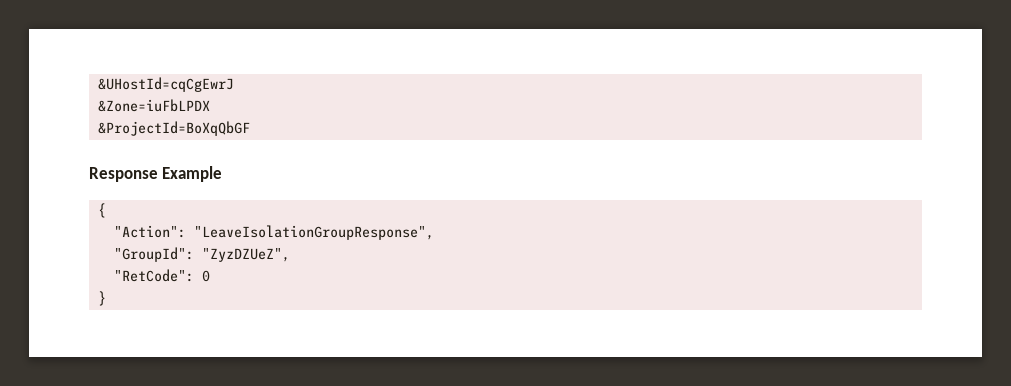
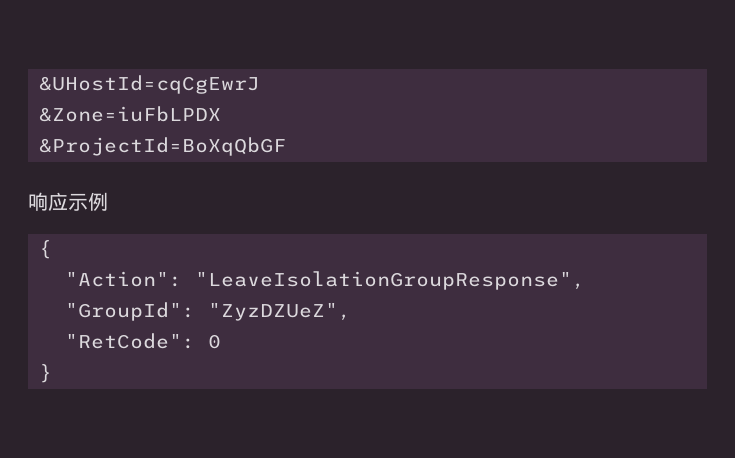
[89,166,223,182] Response Example -> [28,192,108,211] 响应示例

